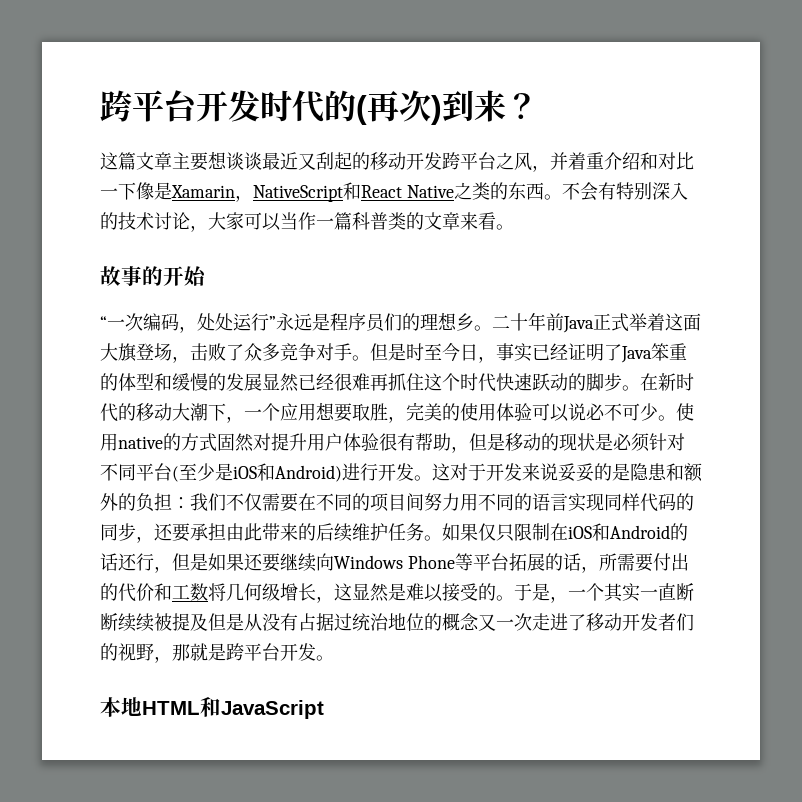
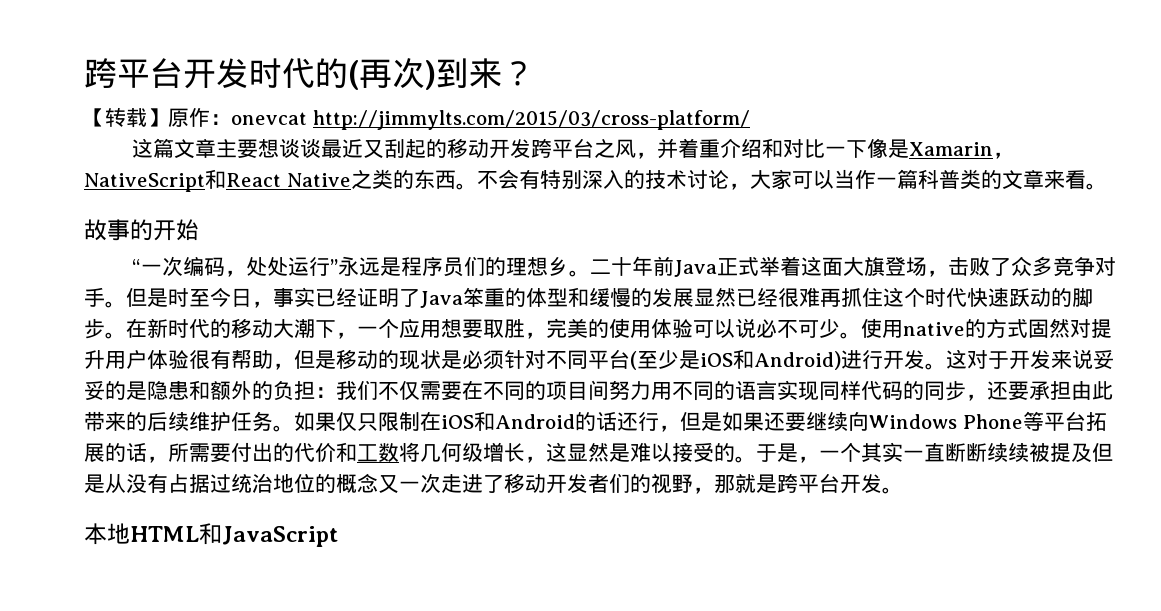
(538, 106) none -> [84,107,750,130] // 【转载】原作：onevcat http://jimmylts.com/2015/03/cross-platform/

